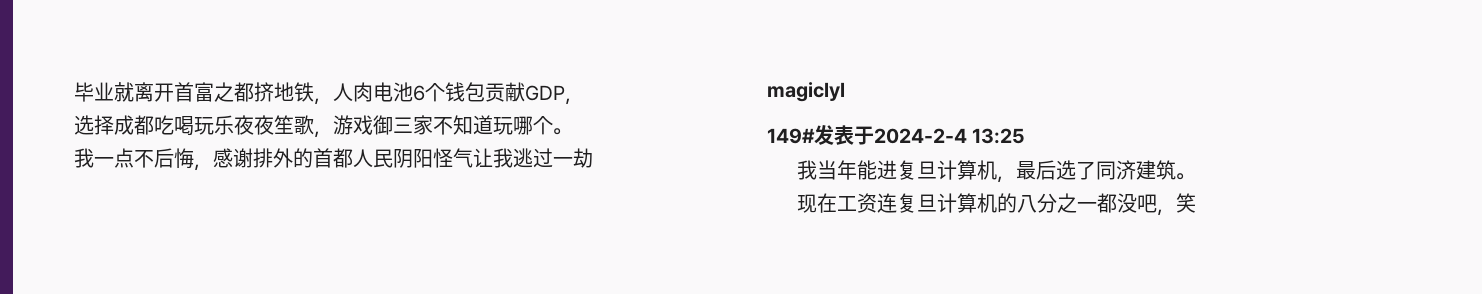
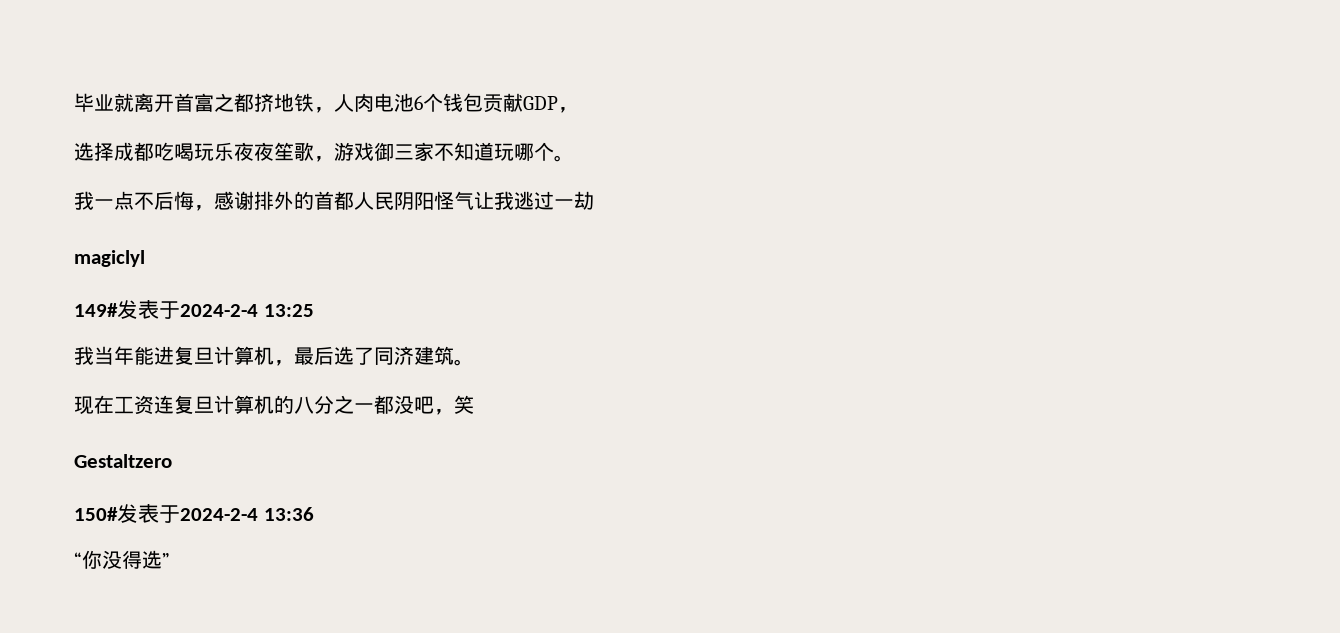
(1196, 203) none -> [74,454,172,468] [74,504,314,523] [74,550,170,569] // Gestaltzero // 150#发表于2024-2-4 13:36 // “你没得选”

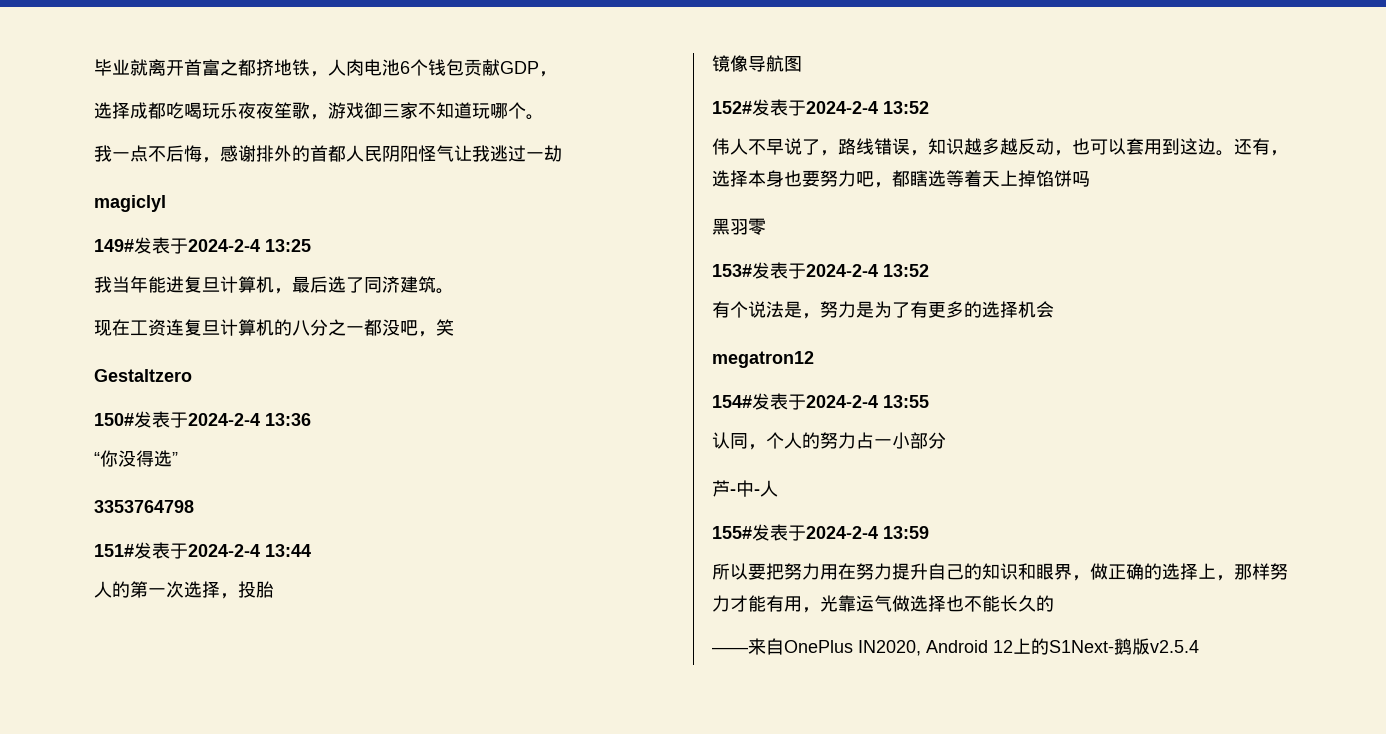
(170, 560) none -> [94,500,194,513] [94,542,311,559] [94,581,274,599] [712,55,802,72] [712,99,929,116] [712,138,1288,156] [712,170,1090,188] [712,218,766,235] [712,262,929,279] [712,301,1054,319] [712,351,814,368] [712,393,929,410] [712,432,946,450] [712,480,778,497] [712,524,929,541] [712,563,1288,581] [712,595,1054,613] [712,638,1199,656] // 3353764798 // 151#发表于2024-2-4 13:44 // 人的第一次选择，投胎 // 镜像导航图 // 152#发表于2024-2-4 13:52 // 伟人不早说了，路线错误，知识越多越反动，也可以套用到这边。还有，选择本身也要努力吧，都瞎选等着天上掉馅饼吗 // 黑羽零 // 153#发表于2024-2-4 13:52 // 有个说法是，努力是为了有更多的选择机会 // megatron12 // 154#发表于2024-2-4 13:55 // 认同，个人的努力占一小部分 // 芦-中-人 // 155#发表于2024-2-4 13:59 // 所以要把努力用在努力提升自己的知识和眼界，做正确的选择上，那样努力才能有用，光靠运气做选择也不能长久的 // ——来自OnePlus IN2020, Android 12上的S1Next-鹅版v2.5.4

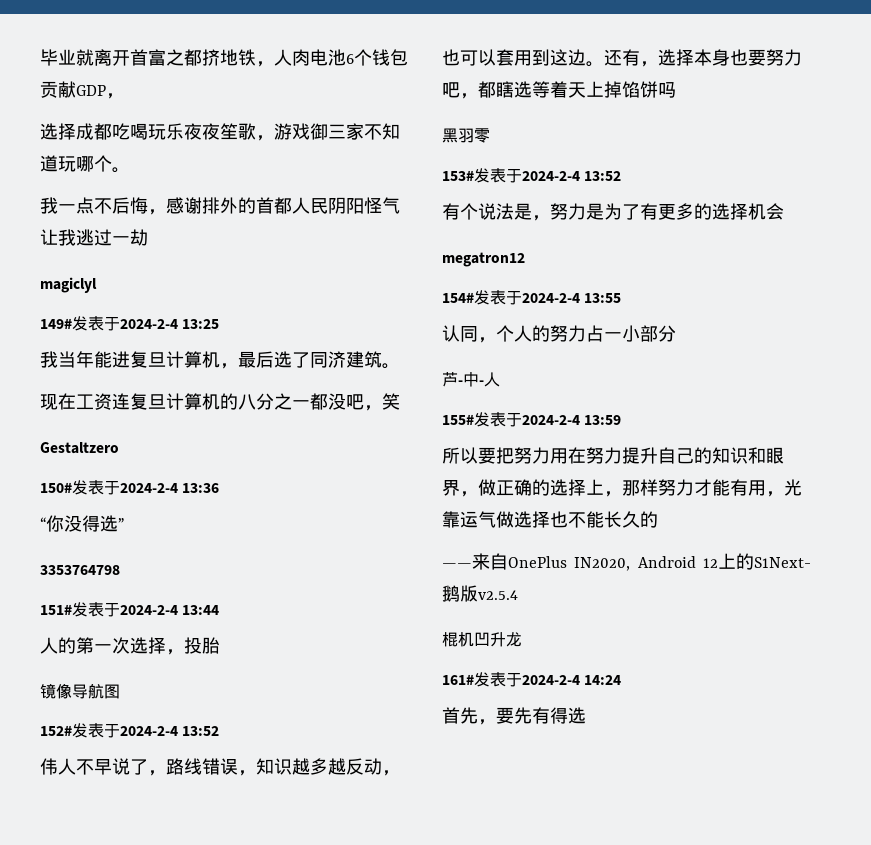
(1199, 646) none -> [442,632,522,647] [442,672,622,687] [442,707,586,725] // 棍机凹升龙 // 161#发表于2024-2-4 14:24 // 首先，要先有得选

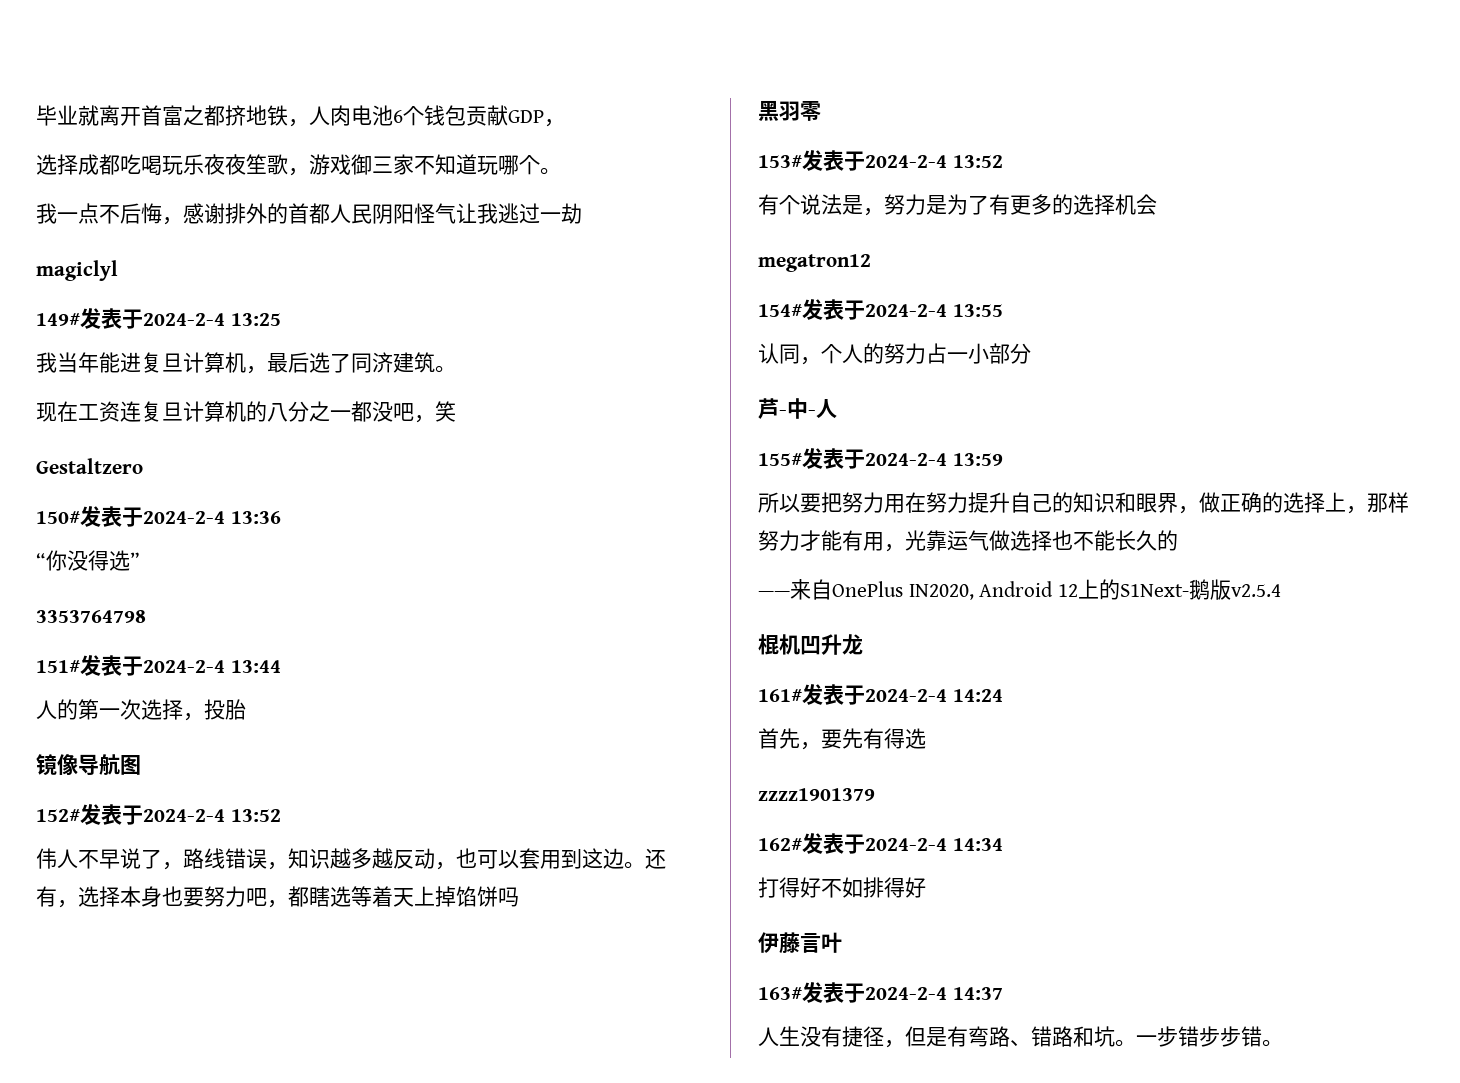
(586, 715) none -> [758,788,875,801] [758,833,1003,854] [758,877,926,898] [758,932,842,954] [758,982,1003,1003] [758,1026,1283,1048] // zzzz1901379 // 162#发表于2024-2-4 14:34 // 打得好不如排得好 // 伊藤言叶 // 163#发表于2024-2-4 14:37 // 人生没有捷径，但是有弯路、错路和坑。一步错步步错。

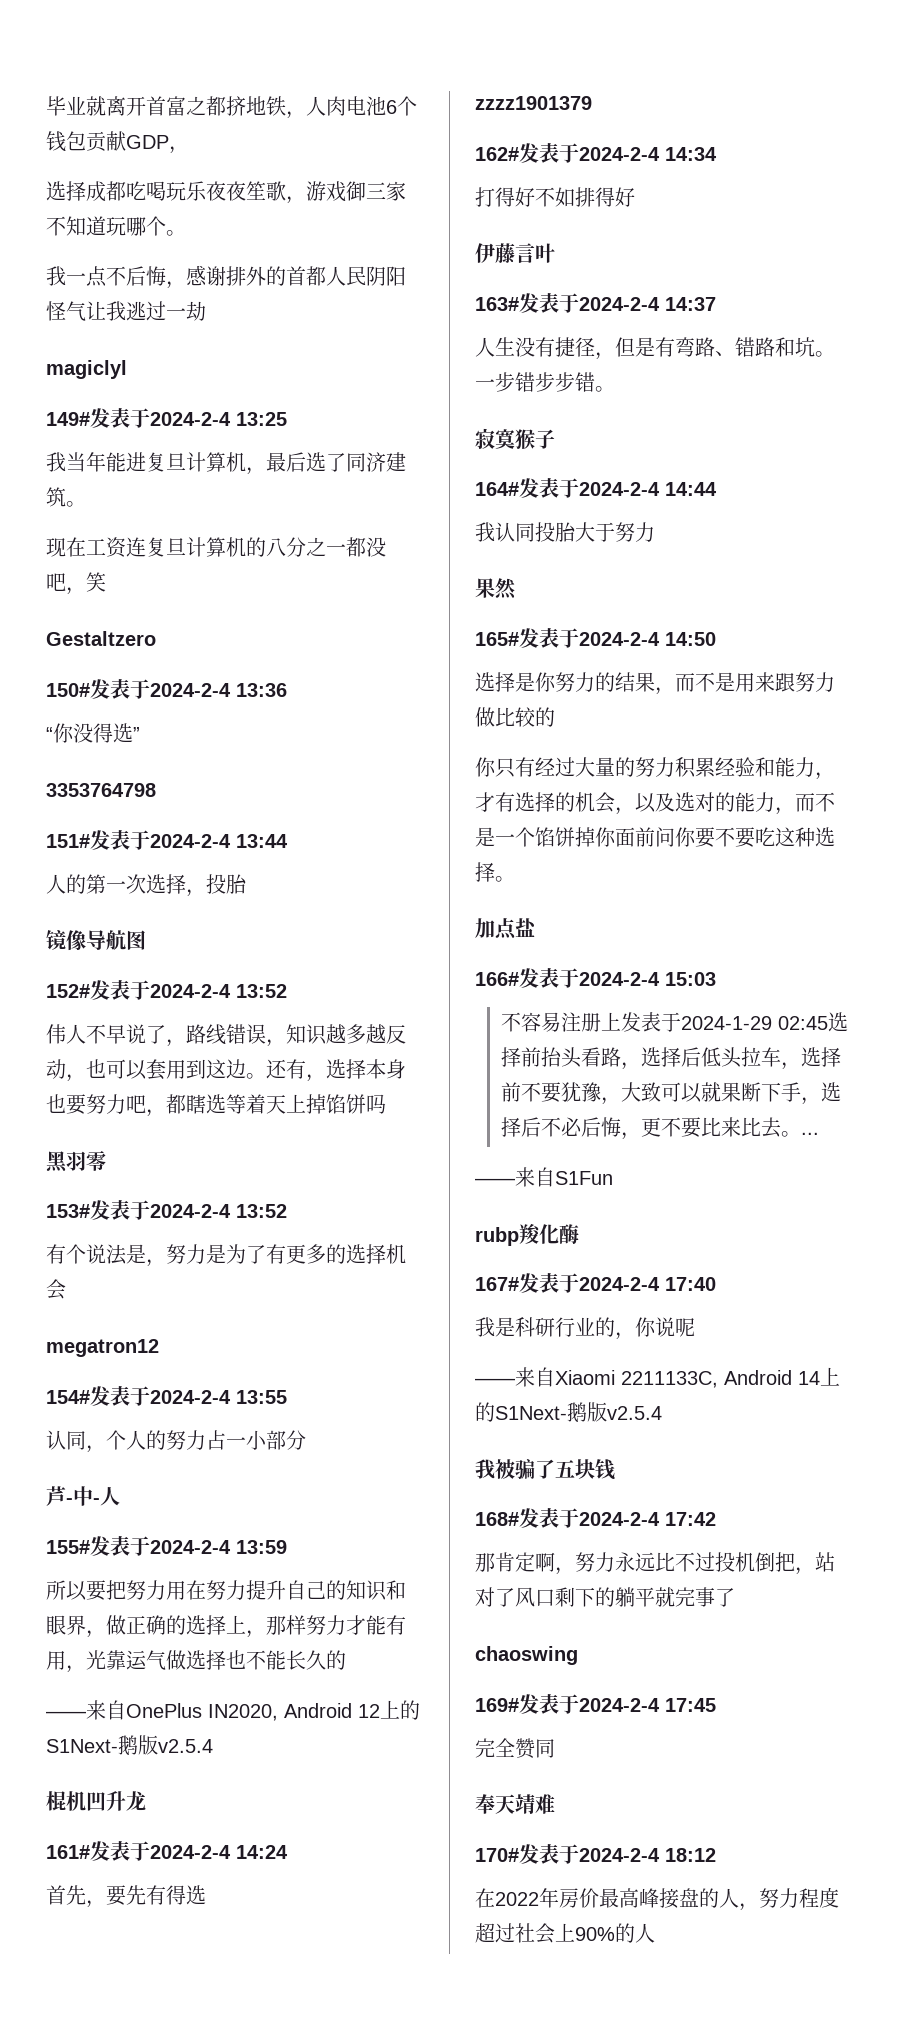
(1283, 1043) none -> [475,428,555,449] [475,478,717,498] [475,522,655,542] [475,578,516,600] [475,628,716,648] [475,672,835,695] [475,707,555,727] [475,757,835,780] [475,792,835,815] [475,827,835,848] [475,862,515,882] [475,918,536,940] [475,968,716,988] [500,1012,848,1032] [500,1047,841,1070] [500,1082,841,1105] [500,1117,819,1140] [475,1167,613,1187] [475,1223,579,1246] [475,1273,716,1293] [475,1317,695,1340] [475,1367,840,1388] [475,1402,662,1423] [475,1458,615,1480] [475,1508,716,1528] [475,1552,835,1575] [475,1587,735,1607] [475,1646,578,1665] [475,1694,716,1714] [475,1738,555,1759] [475,1794,555,1814] [475,1844,716,1864] [475,1887,839,1911] [475,1923,655,1944] // 寂寞猴子 // 164#发表于2024-2-4 14:44 // 我认同投胎大于努力 // 果然 // 165#发表于2024-2-4 14:50 // 选择是你努力的结果，而不是用来跟努力做比较的 // 你只有经过大量的努力积累经验和能力，才有选择的机会，以及选对的能力，而不是一个馅饼掉你面前问你要不要吃这种选择。 // 加点盐 // 166#发表于2024-2-4 15:03 // 不容易注册上发表于2024-1-29 02:45选择前抬头看路，选择后低头拉车，选择前不要犹豫，大致可以就果断下手，选择后不必后悔，更不要比来比去。... // ——来自S1Fun // rubp羧化酶 // 167#发表于2024-2-4 17:40 // 我是科研行业的，你说呢 // ——来自Xiaomi 2211133C, Android 14上的S1Next-鹅版v2.5.4 // 我被骗了五块钱 // 168#发表于2024-2-4 17:42 // 那肯定啊，努力永远比不过投机倒把，站对了风口剩下的躺平就完事了 // chaoswing // 169#发表于2024-2-4 17:45 // 完全赞同 // 奉天靖难 // 170#发表于2024-2-4 18:12 // 在2022年房价最高峰接盘的人，努力程度超过社会上90%的人

